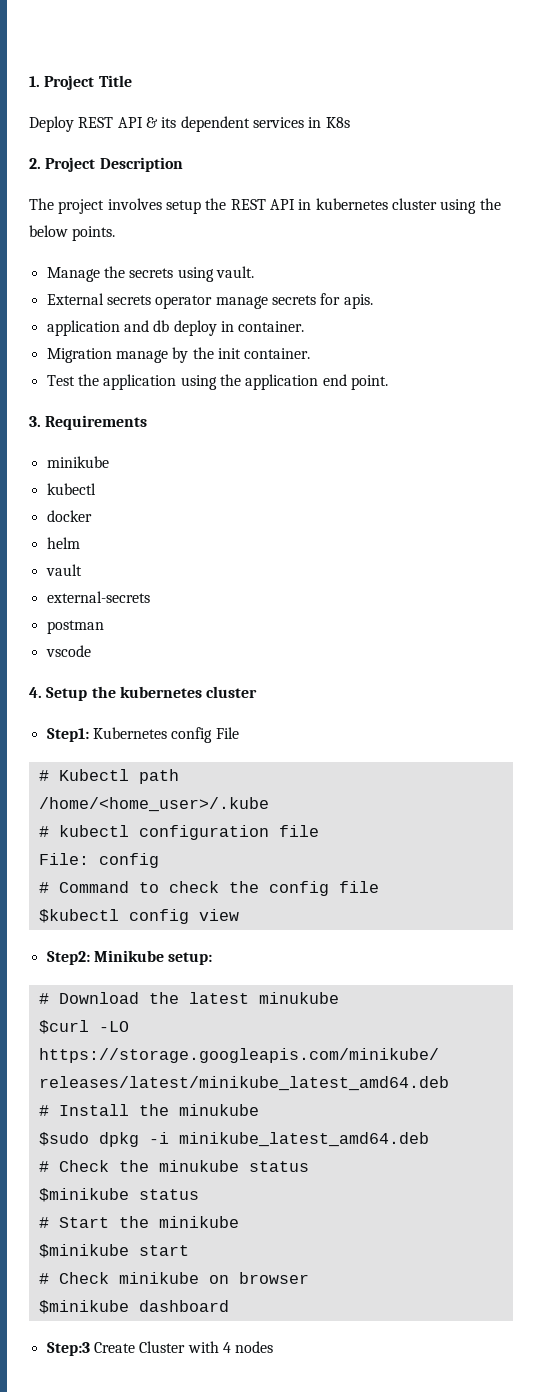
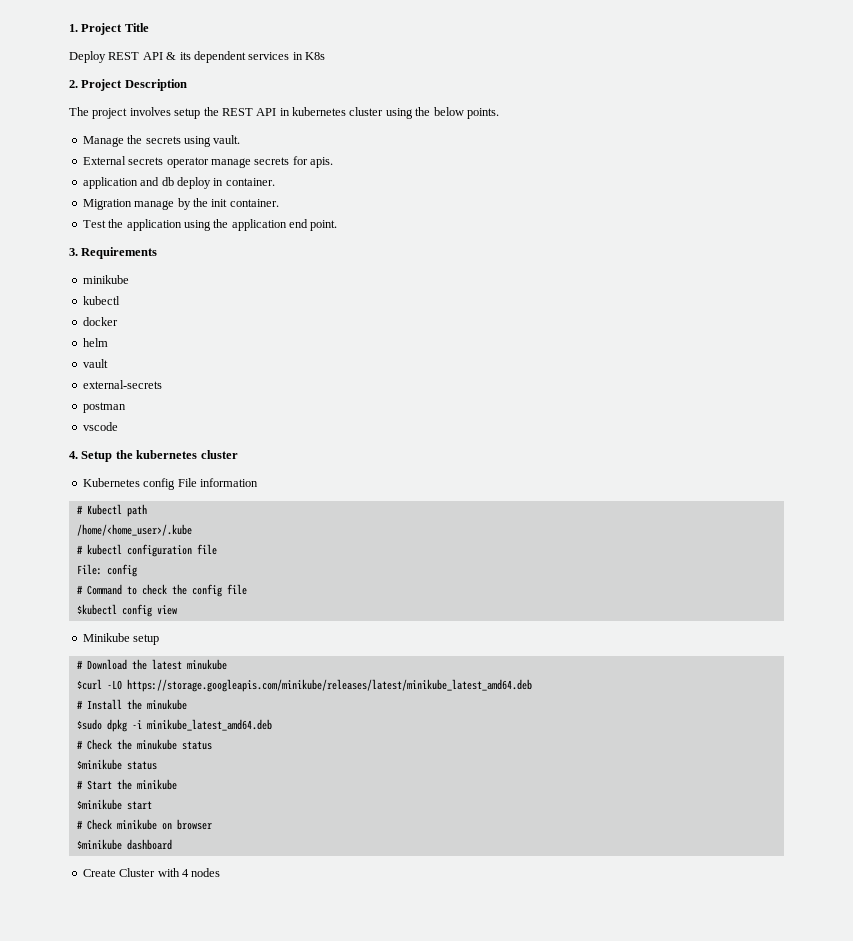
[46,728,89,742] Step1: -> (238, 454) none
(239, 733) none -> [199,478,258,487] information
[46,950,213,965] Step2: Minikube setup: -> [82,633,160,645] Minikube setup
[46,1342,90,1356] Step:3 -> (172, 844) none

